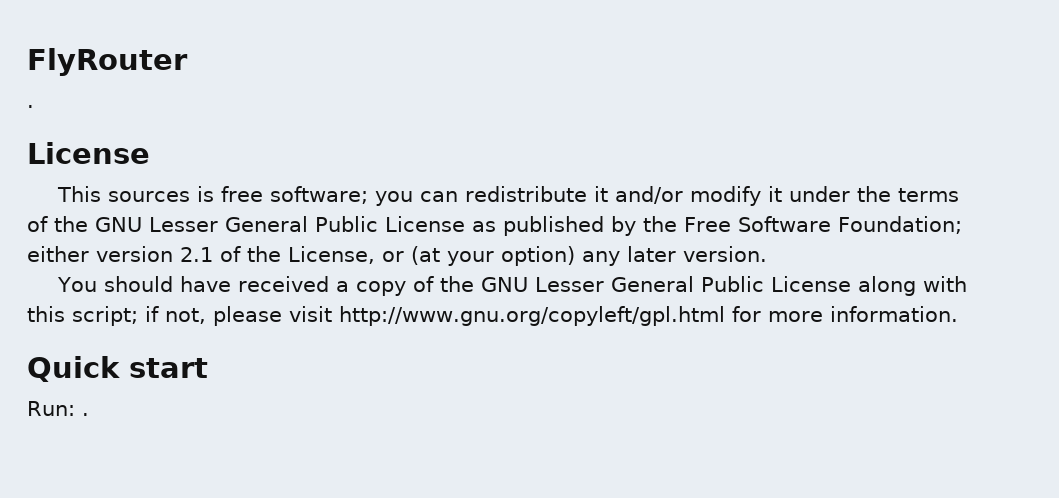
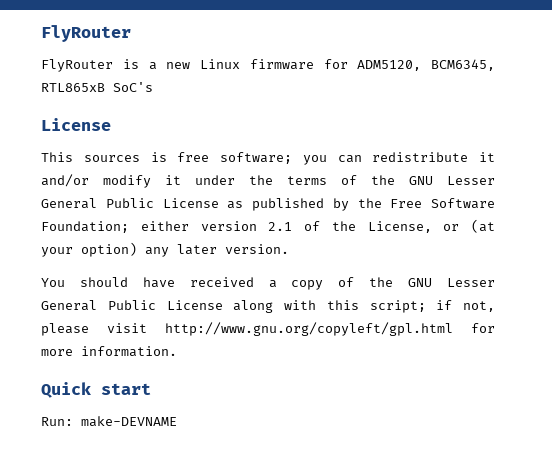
[27,105,34,108] . -> [41,59,495,72] [41,82,153,92] FlyRouter is a new Linux firmware for ADM5120, BCM6345, RTL865xB SoC's
[81,413,89,416] . -> [81,416,177,427] make-DEVNAME

